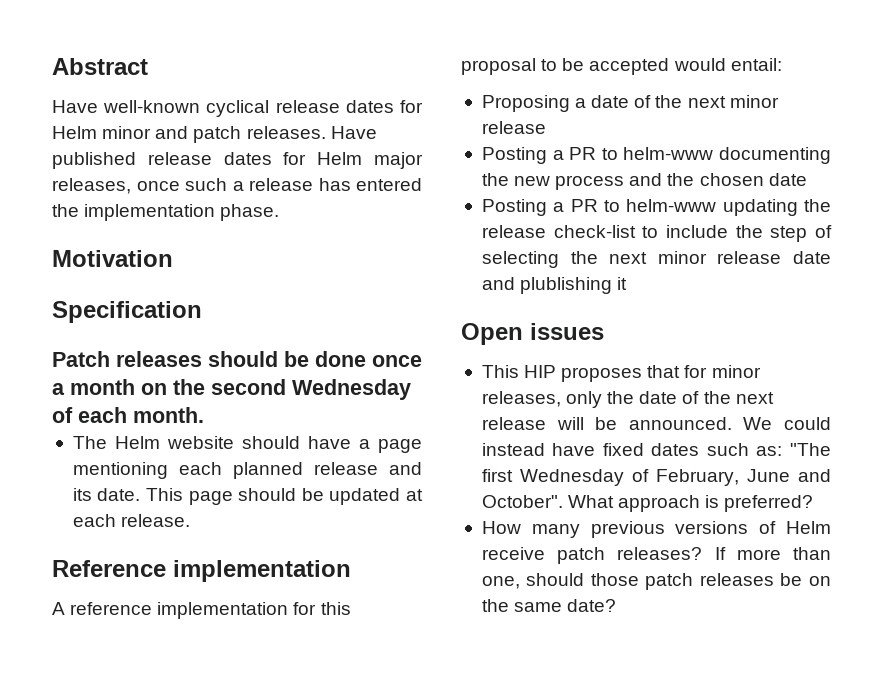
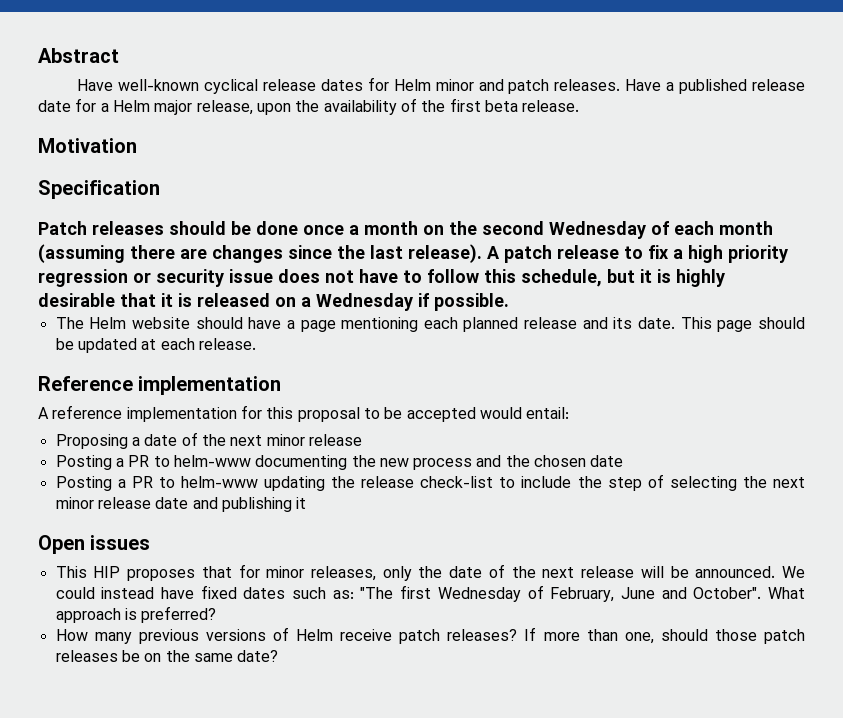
(377, 132) none -> [666,82,675,91] a
[223,152,424,169] [52,178,422,194] [52,204,280,221] dates for Helm major releases, once such a release has entered the implementation phase. -> [38,98,580,115] date for a Helm major release, upon the availability of the first beta release.
[133,407,204,423] month. -> [719,221,773,235] [38,244,788,263] [38,269,725,287] [38,293,509,311] month (assuming there are changes since the last release). A patch release to fix a high priority regression or security issue does not have to follow this schedule, but it is highly desirable that it is released on a Wednesday if possible.
[520,277,613,294] plublishing -> [221,497,292,512] publishing

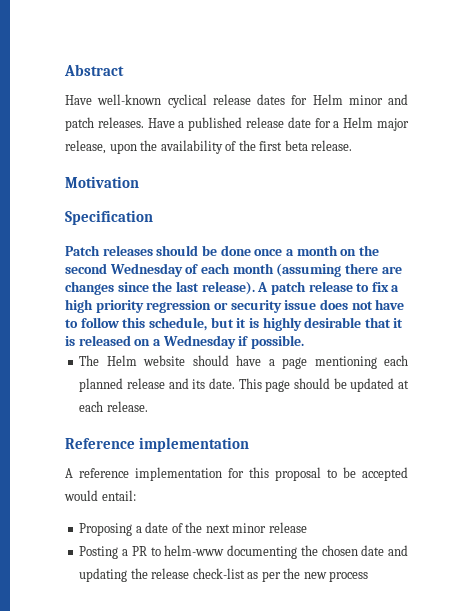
[379,455,624,470] [55,474,805,491] [55,497,307,512] [38,535,151,554] [55,564,806,581] [55,585,806,602] [55,606,217,623] [55,627,806,644] [55,650,279,662] new process and the chosen date // Posting a PR to helm-www updating the release check-list to include the step of selecting the next minor release date and publishing it // Open issues // This HIP proposes that for minor releases, only the date of the next release will be announced. We could instead have fixed dates such as: "The first Wednesday of February, June and October". What approach is preferred? // How many previous versions of Helm receive patch releases? If more than one, should those patch releases be on the same date? -> [321,545,408,556] [79,568,369,582] chosen date and updating the release check-list as per the new process

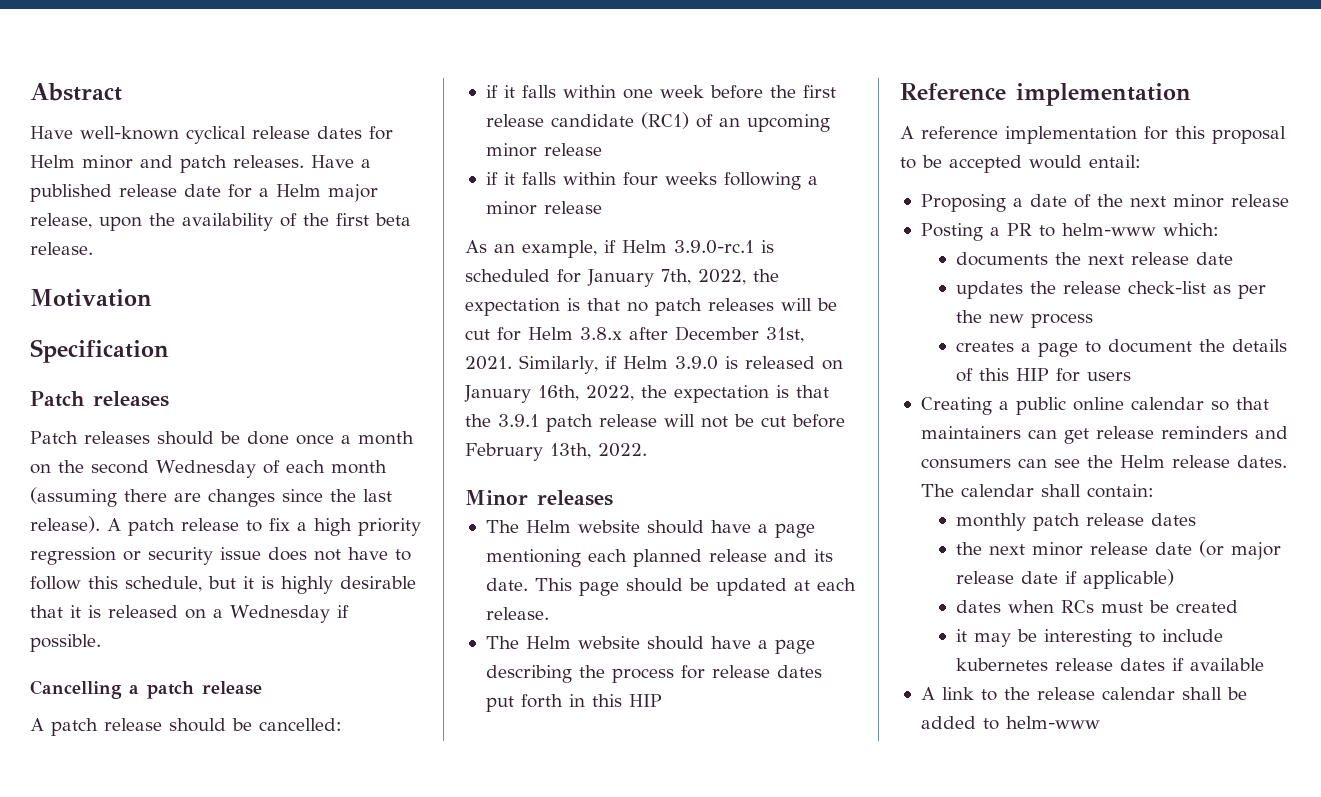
(153, 250) none -> [30,431,150,444] // Patch releases
(304, 342) none -> [30,680,262,699] [30,718,342,736] [485,85,836,99] [485,112,830,132] [485,143,602,157] [485,172,818,190] [485,201,602,215] [465,240,774,258] [465,269,779,287] [465,298,837,316] [465,326,804,343] [465,355,843,374] [464,385,829,403] [465,414,845,432] [465,443,647,461] [465,490,613,506] // Cancelling a patch release // A patch release should be cancelled: // if it falls within one week before the first release candidate (RC1) of an upcoming minor release // if it falls within four weeks following a minor release // As an example, if Helm 3.9.0-rc.1 is scheduled for January 7th, 2022, the expectation is that no patch releases will be cut for Helm 3.8.x after December 31st, 2021. Similarly, if Helm 3.9.0 is released on January 16th, 2022, the expectation is that the 3.9.1 patch release will not be cut before February 13th, 2022. // Minor releases
(148, 406) none -> [485,636,815,654] [485,665,822,683] [485,694,662,712] // The Helm website should have a page describing the process for release dates put forth in this HIP
[227,545,408,559] [79,568,128,582] documenting the chosen date and updating -> [1162,223,1219,236] [956,252,1234,266] [956,281,1024,299] which: // documents the next release date // updates
(369, 576) none -> [956,339,1288,357] [956,368,1132,382] [920,397,1269,415] [920,426,1288,444] [920,455,1287,469] [920,484,1154,498] [956,513,1197,531] [956,540,1282,560] [956,569,1175,589] [956,600,1239,613] [956,629,1224,647] [956,658,1265,671] [920,687,1247,701] [920,716,1100,730] // creates a page to document the details of this HIP for users // Creating a public online calendar so that maintainers can get release reminders and consumers can see the Helm release dates. The calendar shall contain: // monthly patch release dates // the next minor release date (or major release date if applicable) // dates when RCs must be created // it may be interesting to include kubernetes release dates if available // A link to the release calendar shall be added to helm-www

